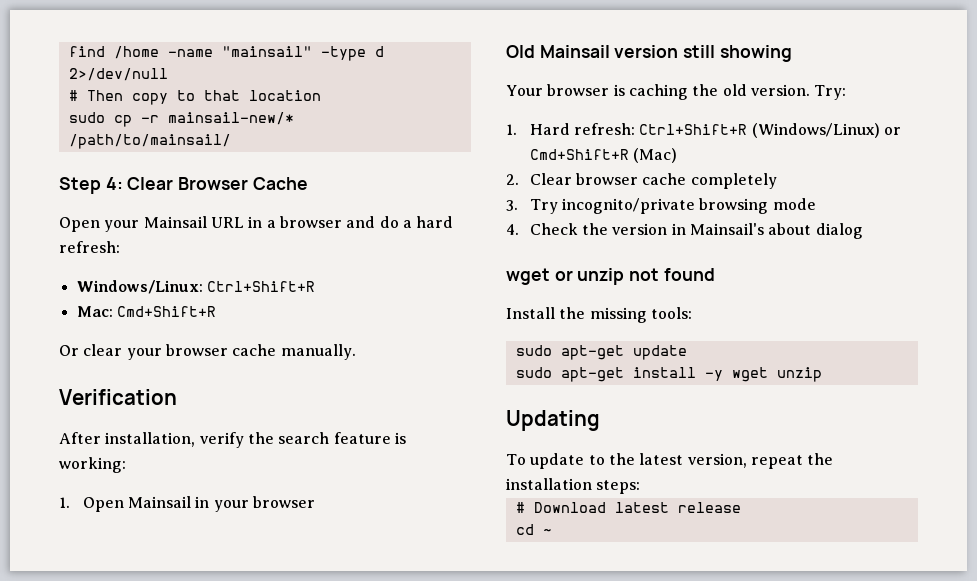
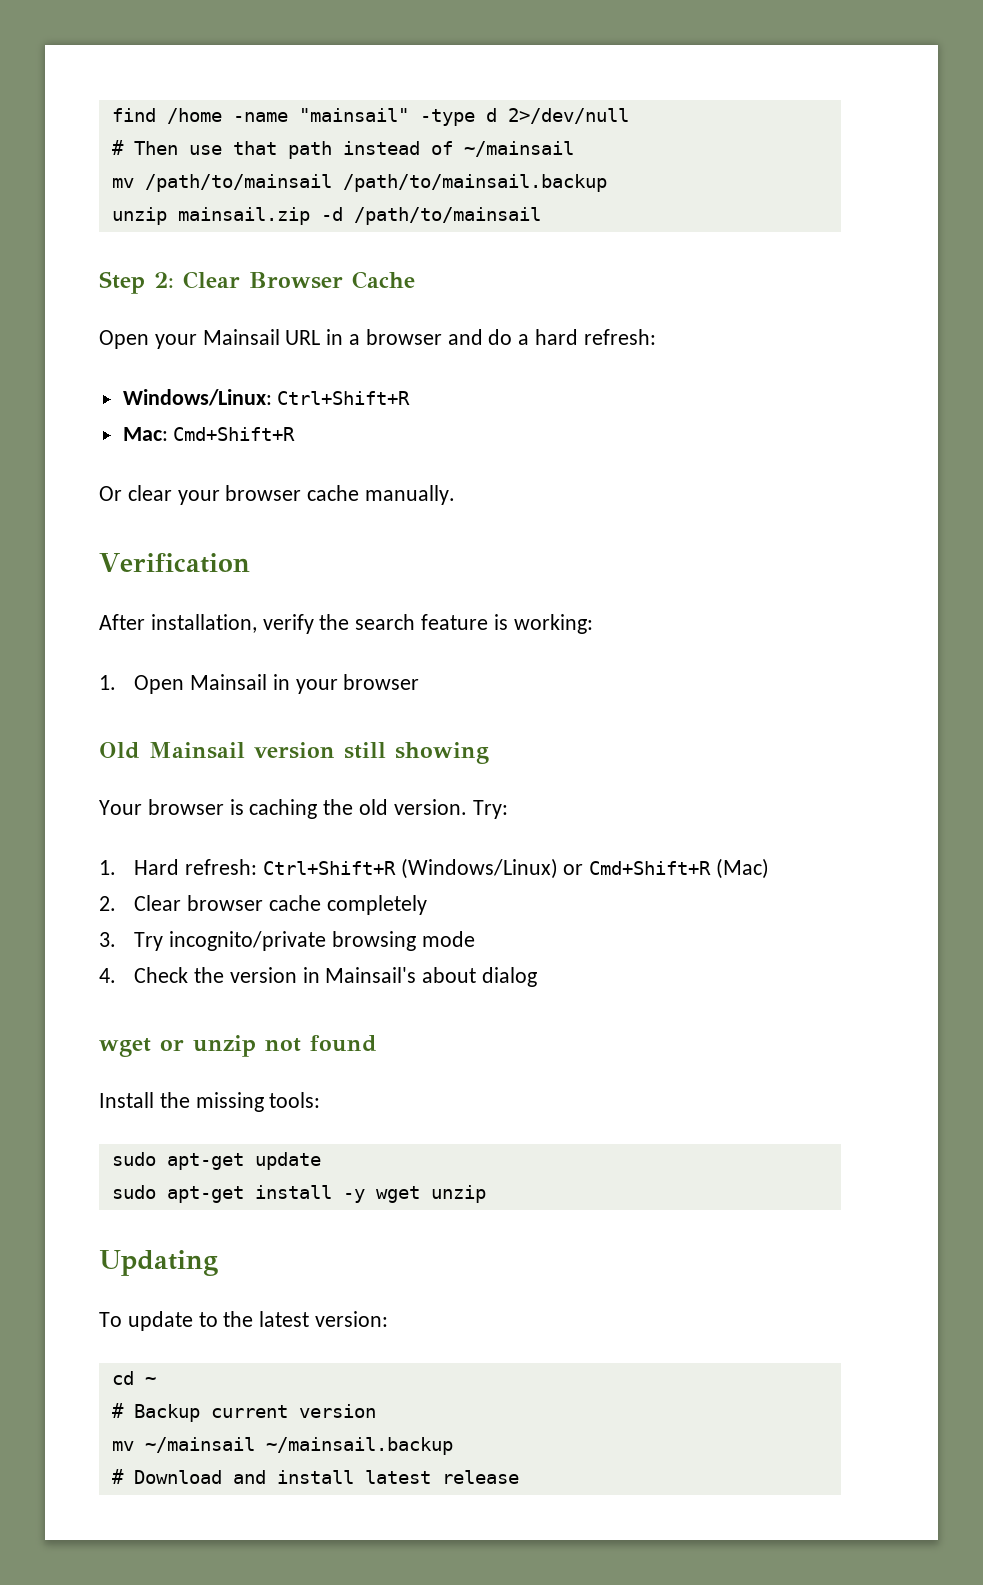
[131,90,321,105] [68,112,294,127] [68,134,231,149] copy to that location // sudo cp -r mainsail-new/* /path/to/mainsail/ -> [188,141,574,159] [111,174,607,192] [111,207,541,225] use that path instead of ~/mainsail // mv /path/to/mainsail /path/to/mainsail.backup // unzip mainsail.zip -d /path/to/mainsail
[105,177,123,190] 4: -> [154,272,174,288] 2:
[687,453,834,469] [506,478,641,494] version, repeat the installation steps: -> [315,1311,389,1327] [111,1371,156,1385] [111,1403,376,1422] [111,1437,453,1455] version: // cd ~ // # Backup current version // mv ~/mainsail ~/mainsail.backup
(606, 507) none -> [232,1470,354,1484] and install
[515,524,552,535] // cd ~ -> (519, 1477) none

